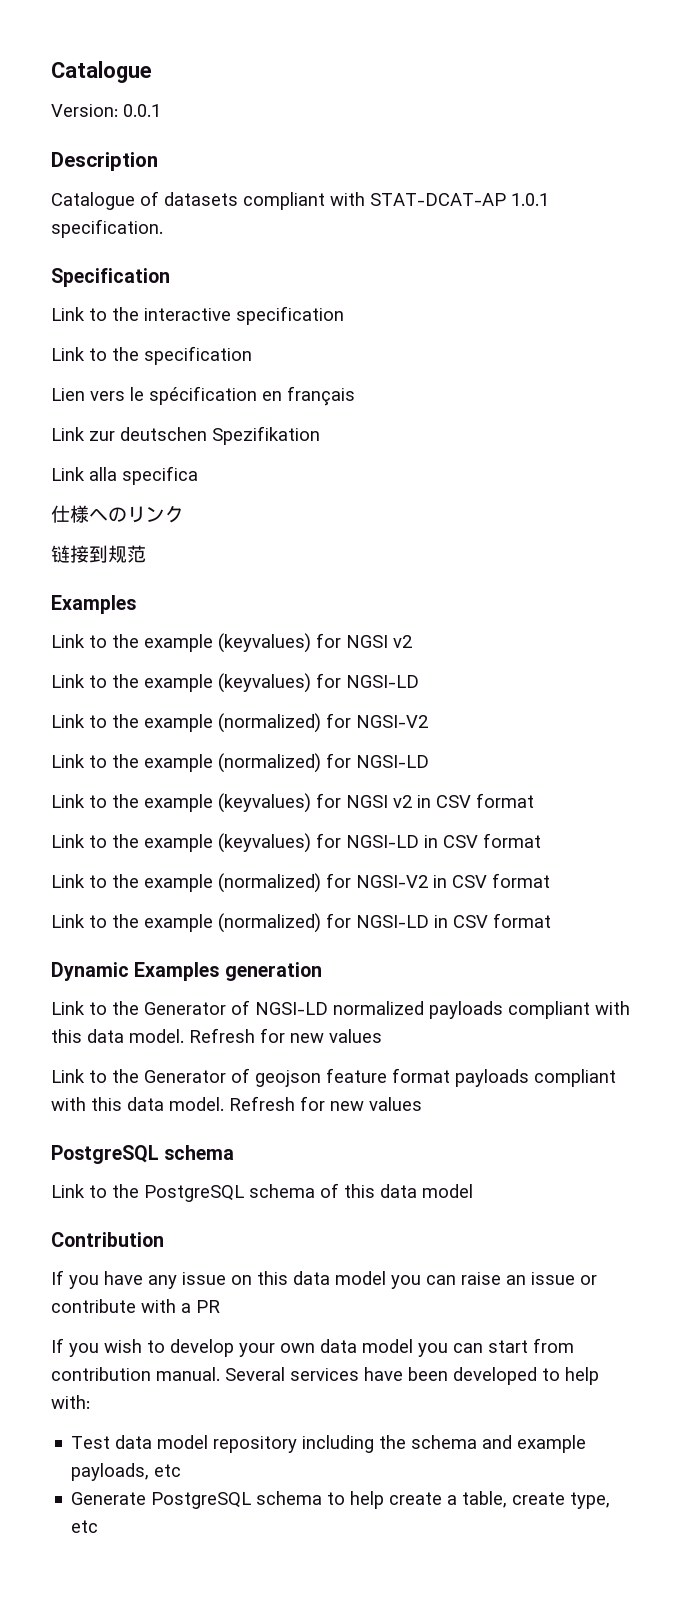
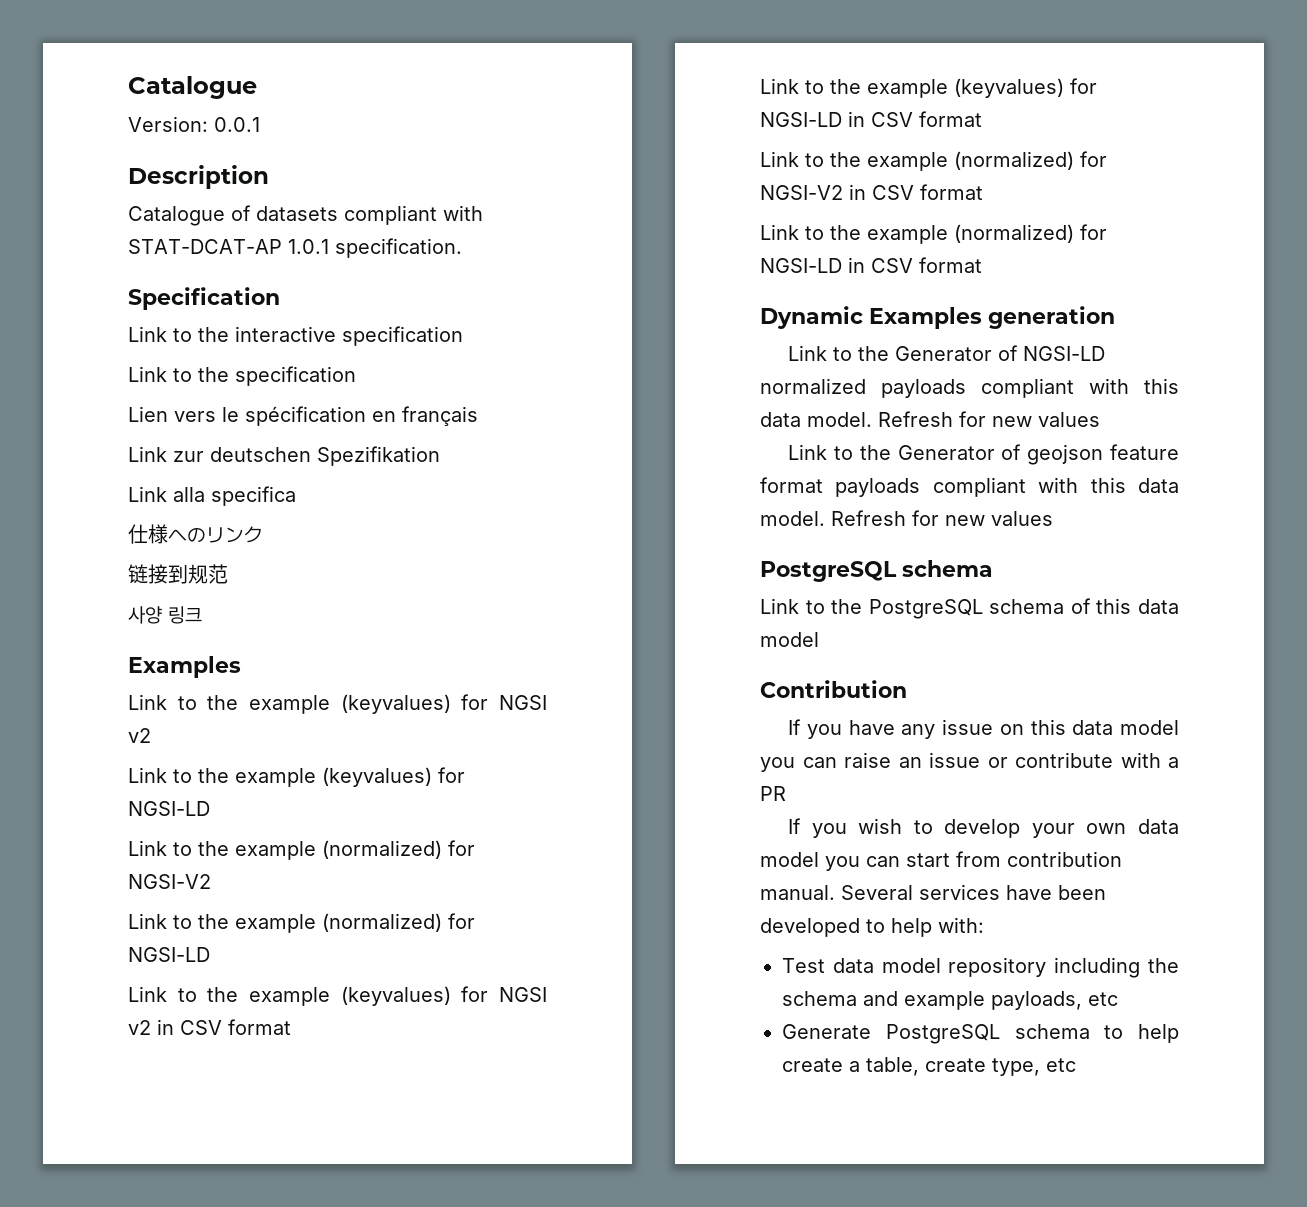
(146, 554) none -> [128,606,202,624] // 사양 링크

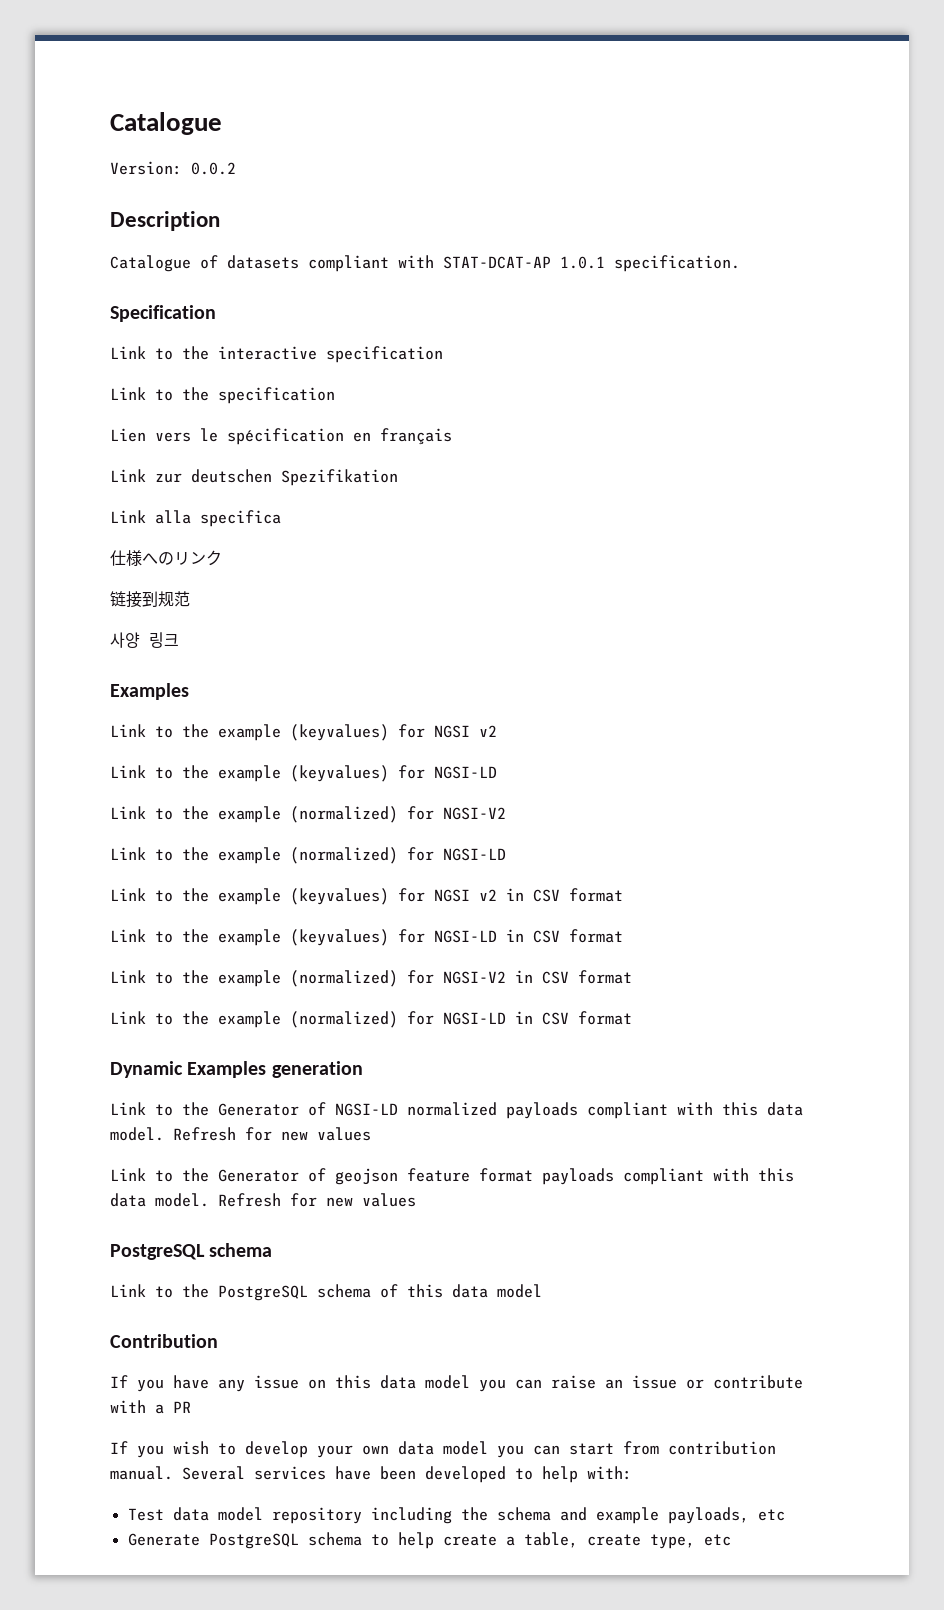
[214,117,260,132] 0.0.1 -> [191,162,236,175] 0.0.2

